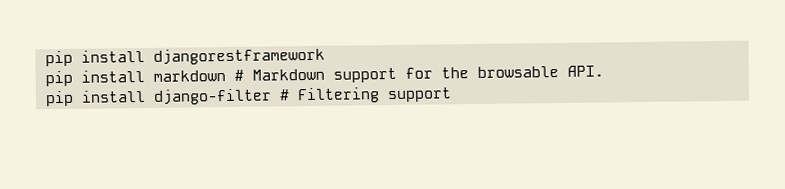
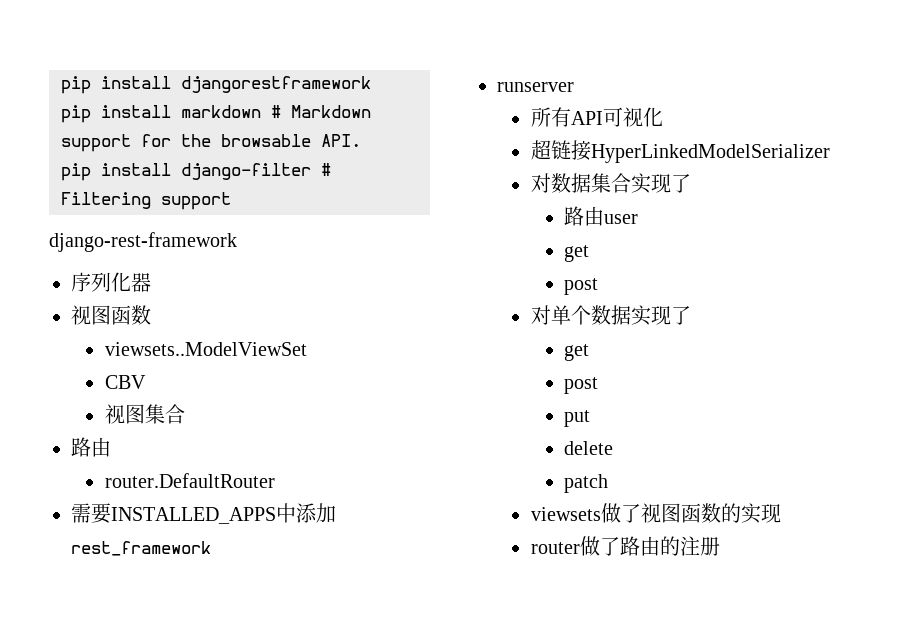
(452, 95) none -> [49,232,237,252] [71,272,151,292] [71,305,151,325] [104,342,307,356] [104,375,146,389] [104,404,185,424] [71,437,111,457] [104,473,275,488] [71,503,336,524] [71,541,211,556] [497,82,574,92] [530,107,663,127] [530,140,830,163] [530,173,691,194] [563,206,638,226] [563,245,589,262] [563,278,598,295] [530,305,691,326] [563,344,589,361] [563,377,598,394] [563,410,590,427] [563,441,613,455] [563,474,608,493] [530,503,781,524] [530,536,720,556] // django-rest-framework // 序列化器 // 视图函数 // viewsets..ModelViewSet // CBV // 视图集合 // 路由 // router.DefaultRouter // 需要INSTALLED_APPS中添加rest_framework // runserver // 所有API可视化 // 超链接HyperLinkedModelSerializer // 对数据集合实现了 // 路由user // get // post // 对单个数据实现了 // get // post // put // delete // patch // viewsets做了视图函数的实现 // router做了路由的注册

